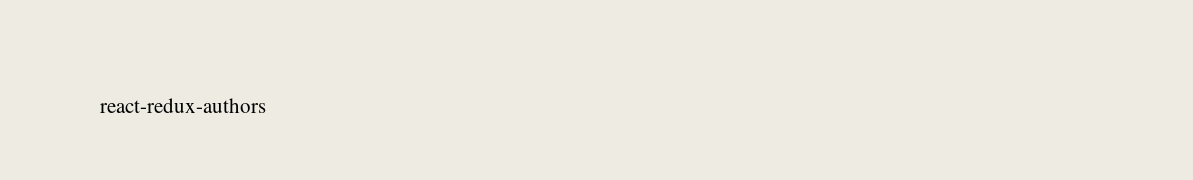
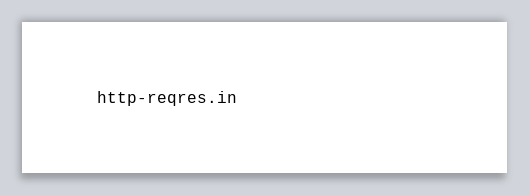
[100,98,266,113] react-redux-authors -> [97,91,237,106] http-reqres.in

